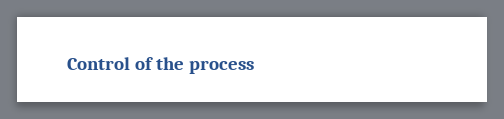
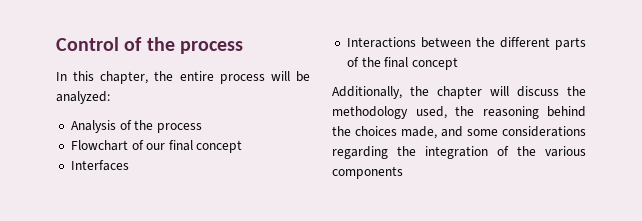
(254, 67) none -> [56,71,310,84] [56,91,110,104] [70,120,202,133] [70,140,243,153] [70,160,129,171] [346,37,586,50] [346,57,458,70] [332,86,586,99] [332,106,586,119] [332,126,586,139] [332,146,586,159] [332,166,403,179] // In this chapter, the entire process will be analyzed: // Analysis of the process // Flowchart of our final concept // Interfaces // Interactions between the different parts of the final concept // Additionally, the chapter will discuss the methodology used, the reasoning behind the choices made, and some considerations regarding the integration of the various components

